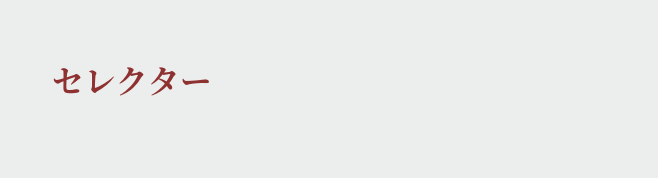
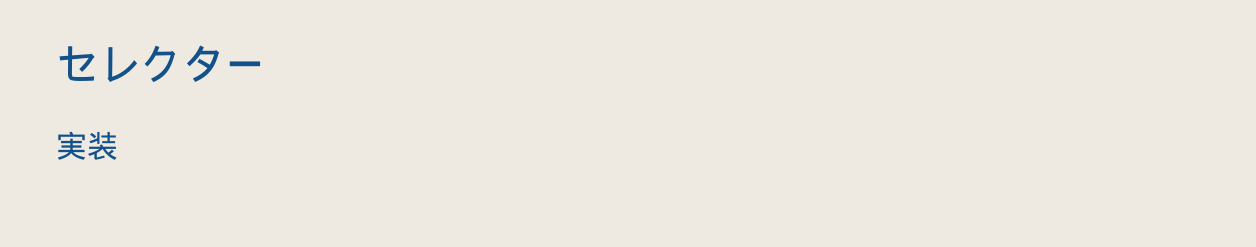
(212, 85) none -> [56,131,118,160] // 実装

